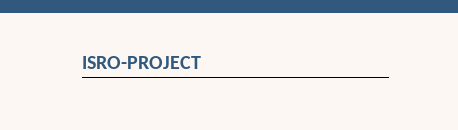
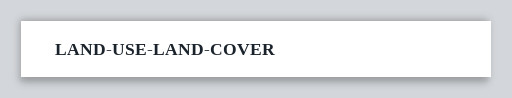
[82,56,201,69] ISRO-PROJECT -> [55,44,275,55] LAND-USE-LAND-COVER

